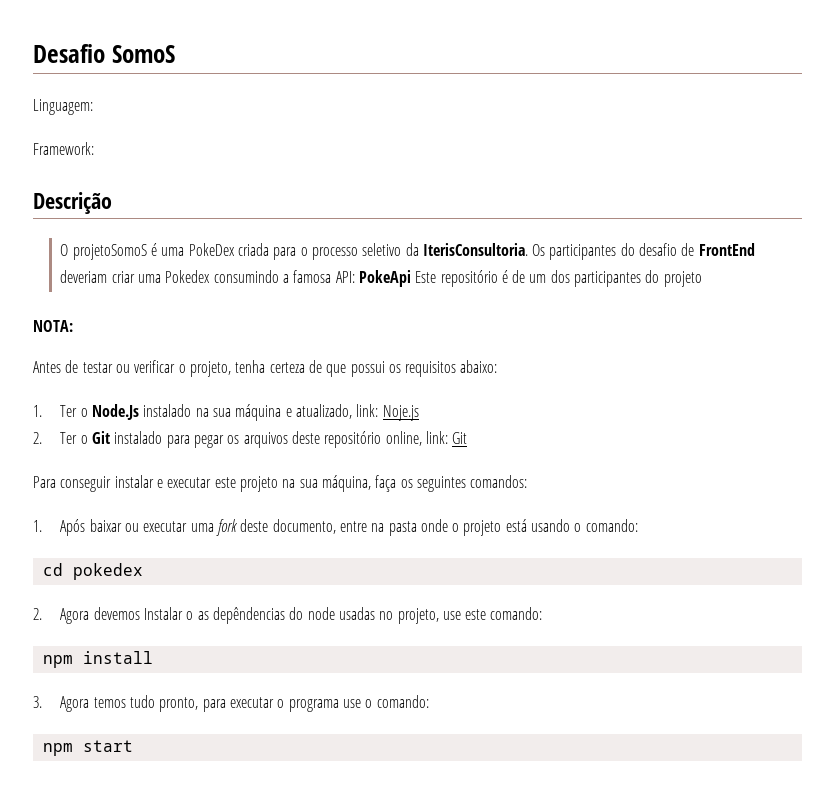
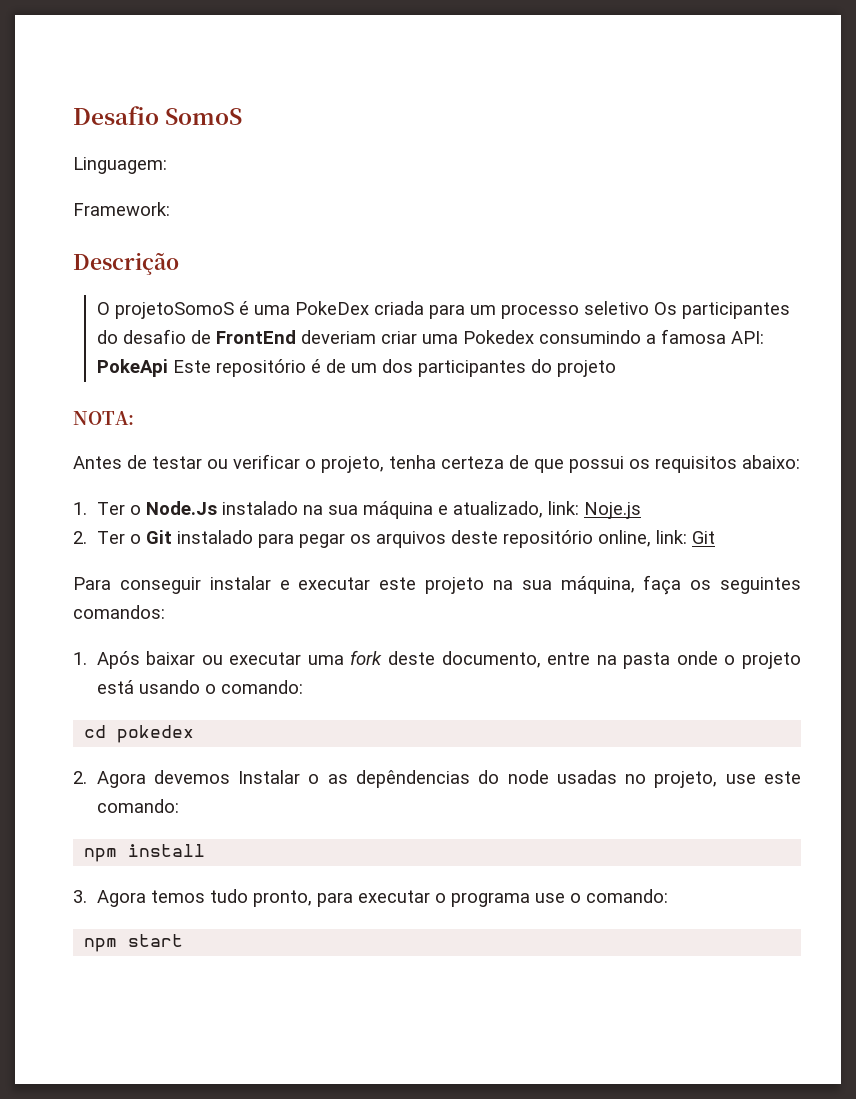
[300,247,308,256] o -> [469,305,496,315] um
[405,243,528,256] da IterisConsultoria. -> (649, 308) none

